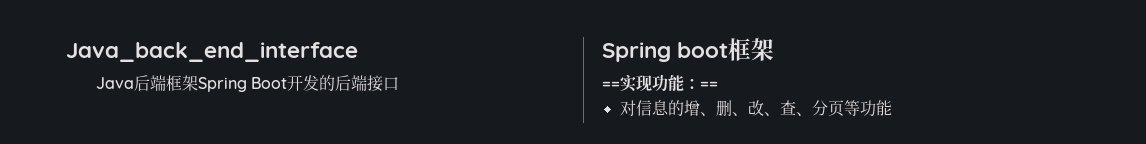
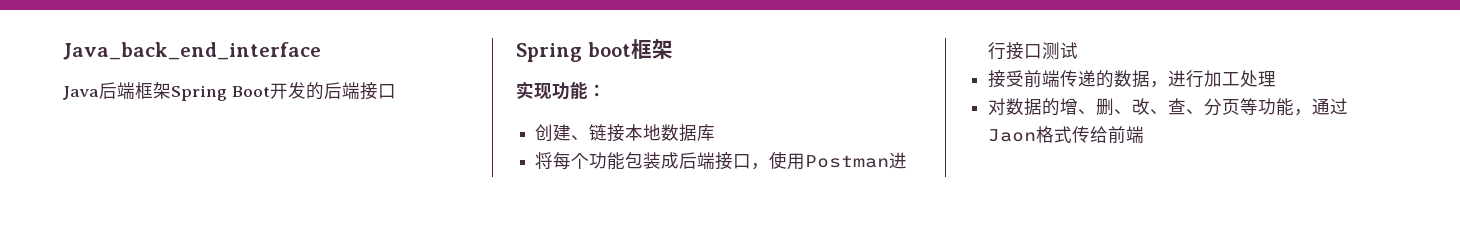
[602,81,620,89] == -> (673, 49) none
[700,81,718,89] == -> [535,124,716,142] [535,151,908,170] [988,42,1079,60] [988,70,1277,88] // 创建、链接本地数据库 // 将每个功能包装成后端接口，使用Postman进行接口测试 // 接受前端传递的数据，进行加工处理
[635,100,669,116] 信息 -> [1006,98,1043,116] 数据
(892, 108) none -> [1294,98,1349,116] [988,126,1145,144] ，通过Jaon格式传给前端

